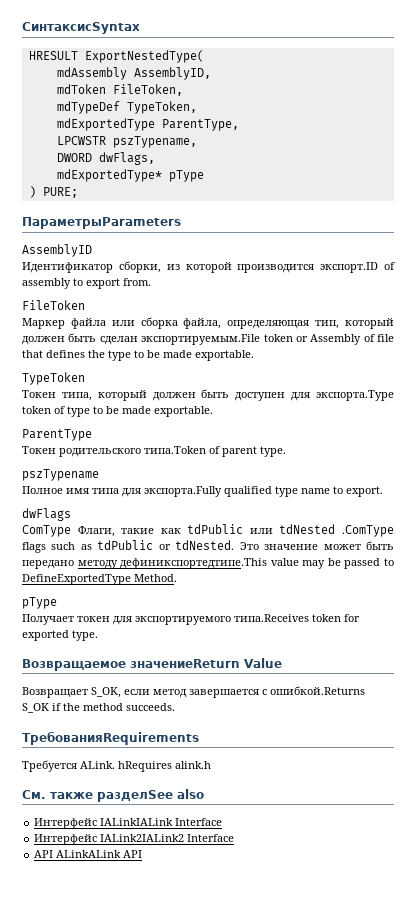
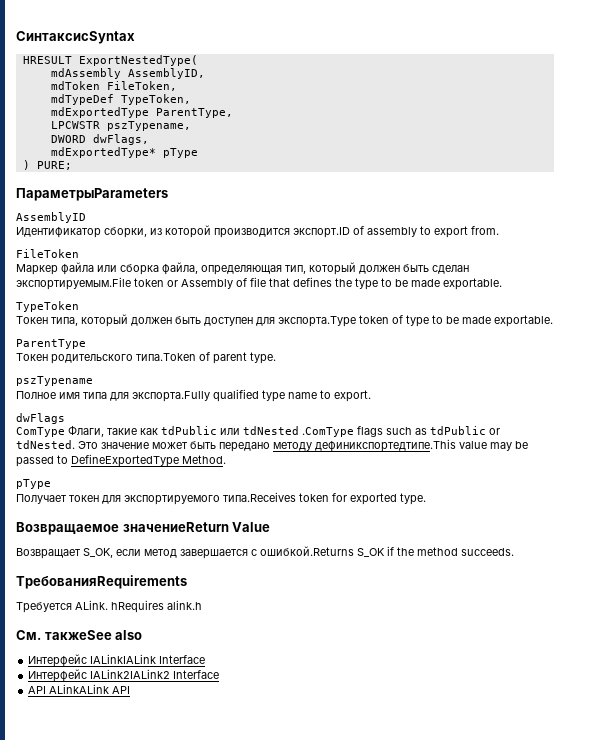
[50,790,173,802] также разделSee -> [44,630,112,640] такжеSee

